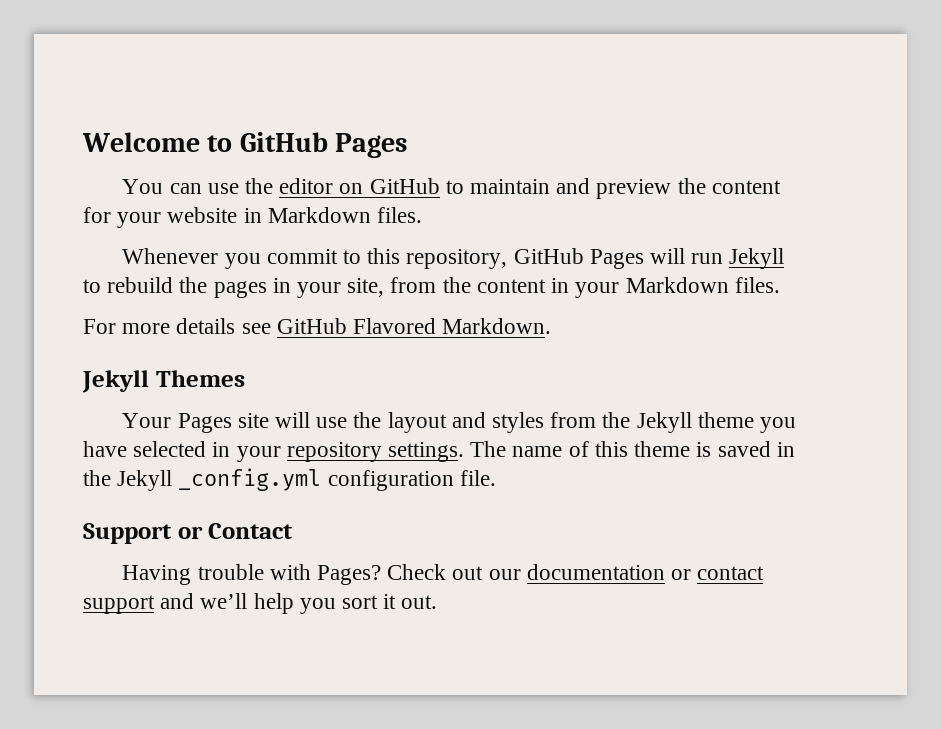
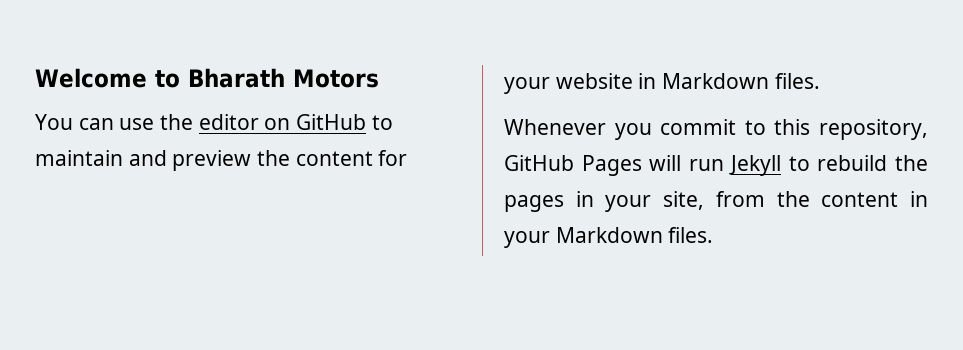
[239,132,408,158] GitHub Pages -> [187,68,379,88] Bharath Motors
[83,318,552,334] [82,370,245,393] [122,412,797,433] [83,441,795,462] [83,468,496,491] [83,523,294,544] [122,564,765,585] [83,593,438,614] // For more details see GitHub Flavored Markdown. // Jekyll Themes // Your Pages site will use the layout and styles from the Jekyll theme you have selected in your repository settings. The name of this theme is saved in the Jekyll _config.yml configuration file. // Support or Contact // Having trouble with Pages? Check out our documentation or contact support and we’ll help you sort it out. -> (714, 235) none

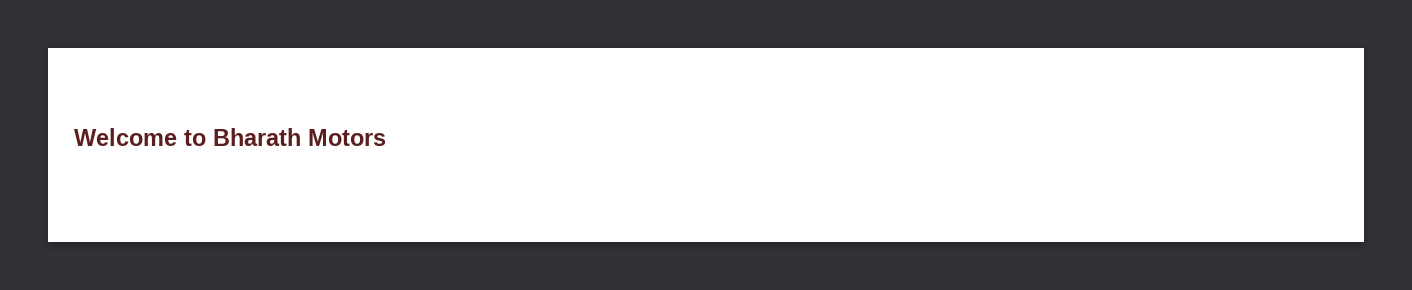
[35,114,393,130] [35,150,408,171] [504,73,820,94] [504,119,928,140] [504,155,928,176] [504,191,928,212] [504,227,714,248] // You can use the editor on GitHub to maintain and preview the content for your website in Markdown files. // Whenever you commit to this repository, GitHub Pages will run Jekyll to rebuild the pages in your site, from the content in your Markdown files. -> (386, 137) none

